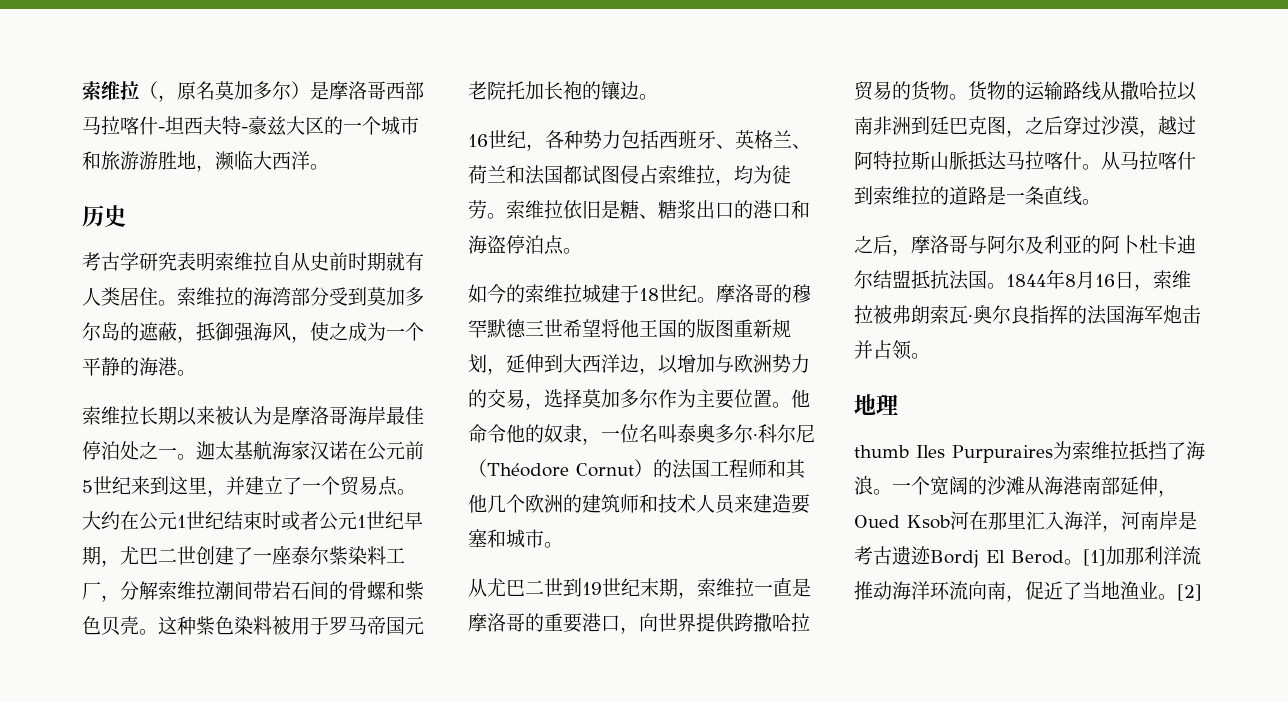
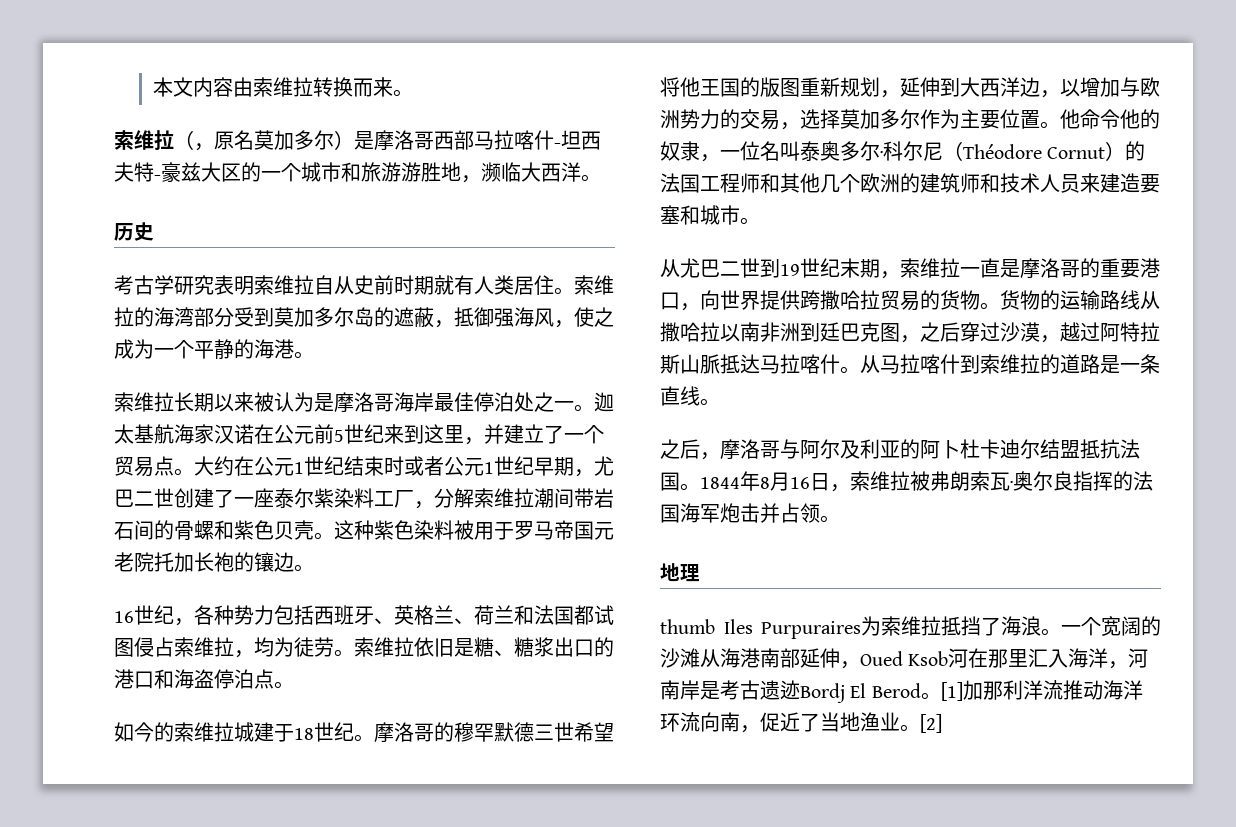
(81, 91) none -> [153,77,414,97] 本文内容由索维拉转换而来。 //

